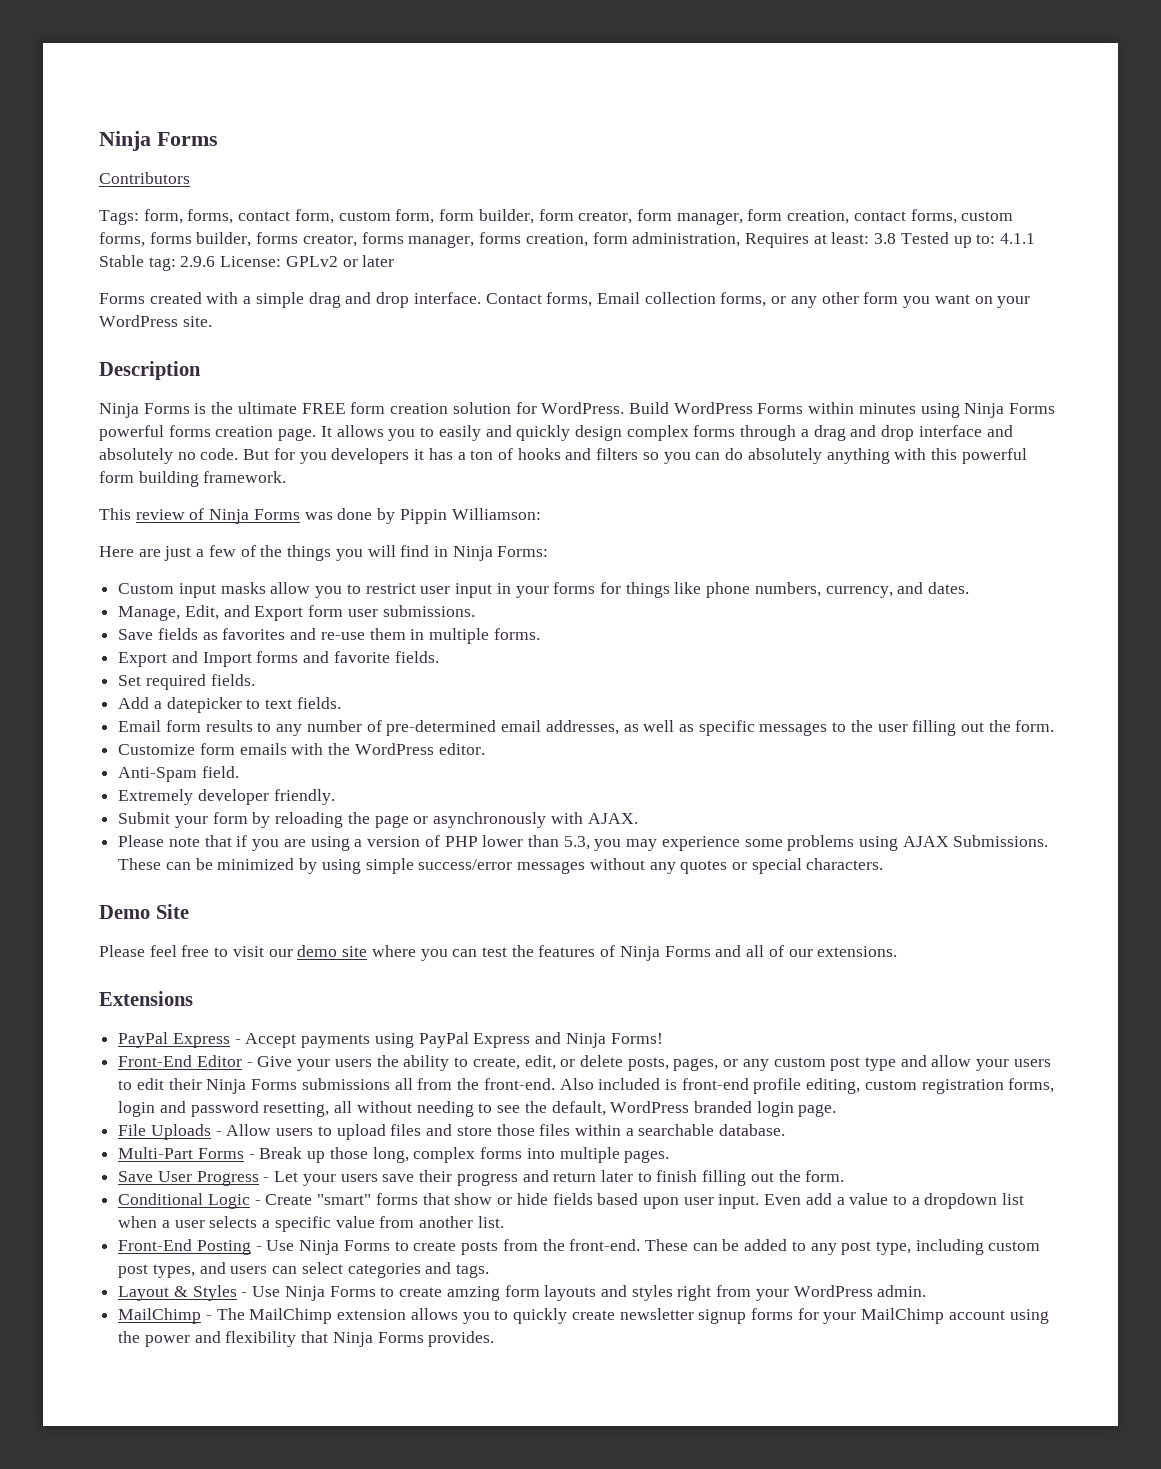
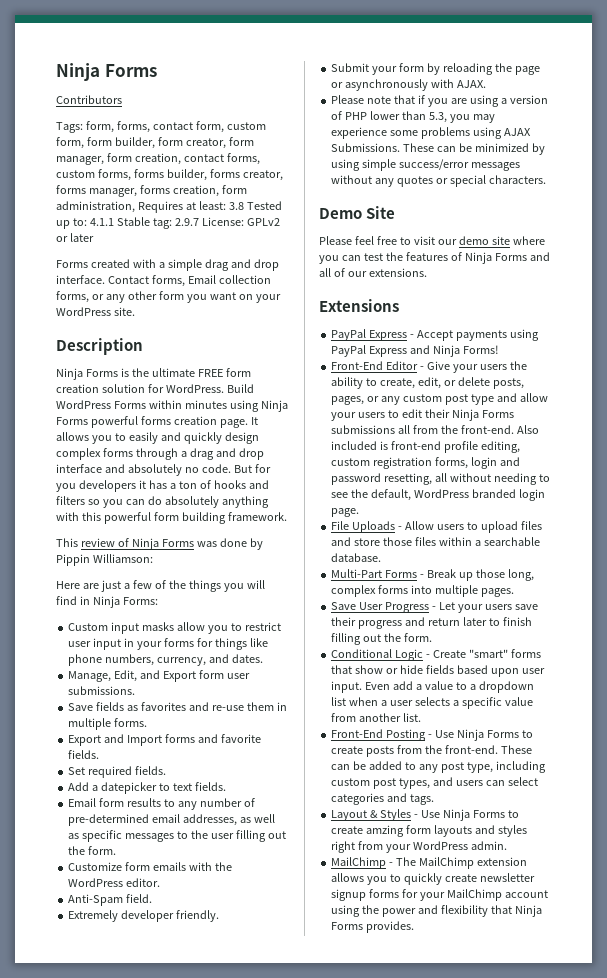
[180,256,216,267] 2.9.6 -> [174,218,199,226] 2.9.7

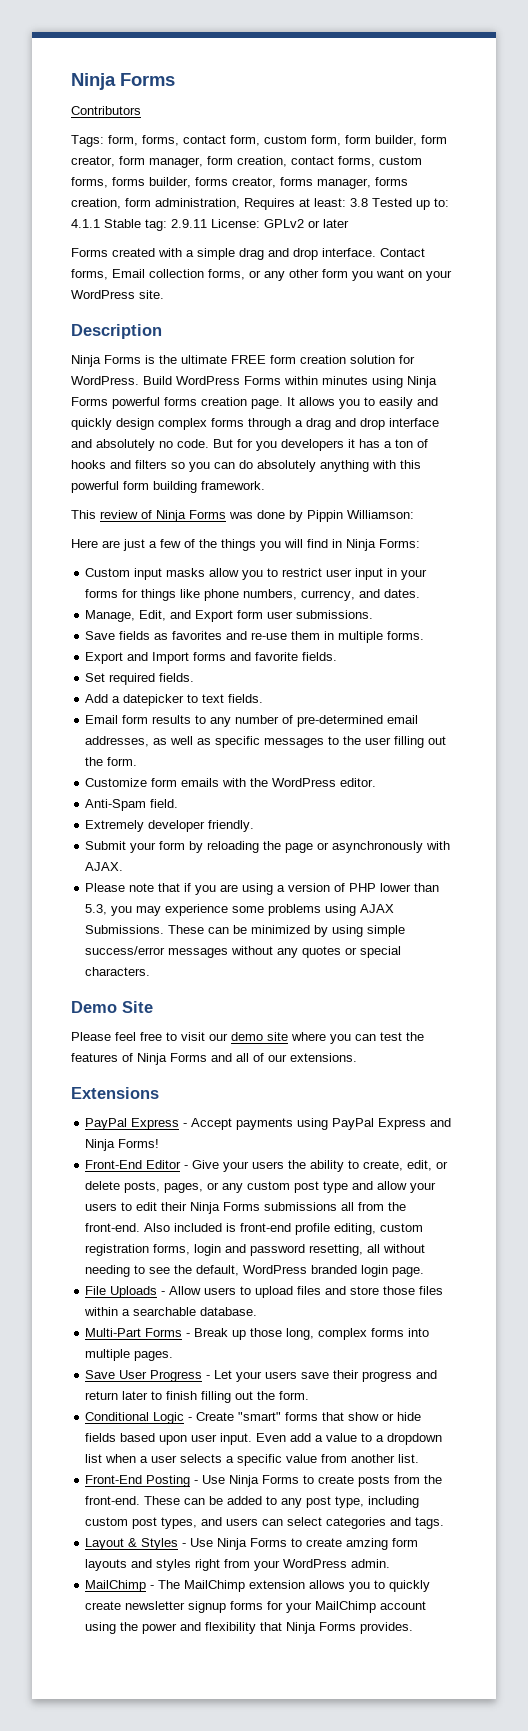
[174,218,199,226] 2.9.7 -> [171,219,207,228] 2.9.11

